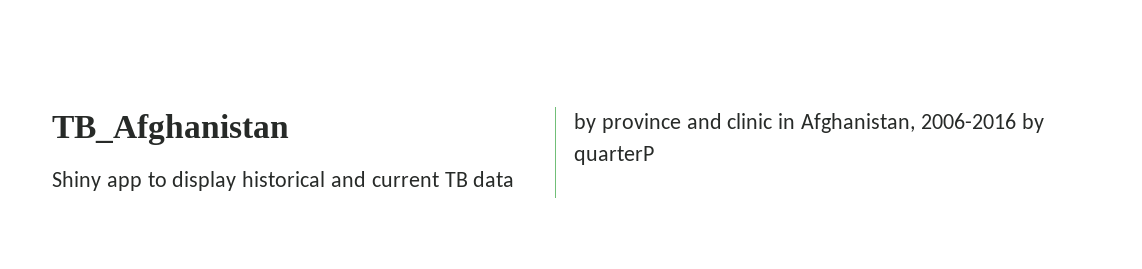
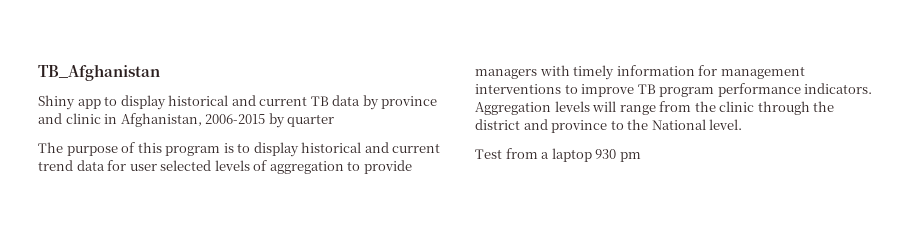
[920,113,1044,133] [574,146,654,165] 2006-2016 by quarterP -> [205,113,335,128] [38,142,441,157] [38,160,412,174] [475,65,805,80] [475,83,873,97] [475,101,835,115] [475,119,743,133] [475,148,641,162] 2006-2015 by quarter // The purpose of this program is to display historical and current trend data for user selected levels of aggregation to provide managers with timely information for management interventions to improve TB program performance indicators. Aggregation levels will range from the clinic through the district and province to the National level. // Test from a laptop 930 pm

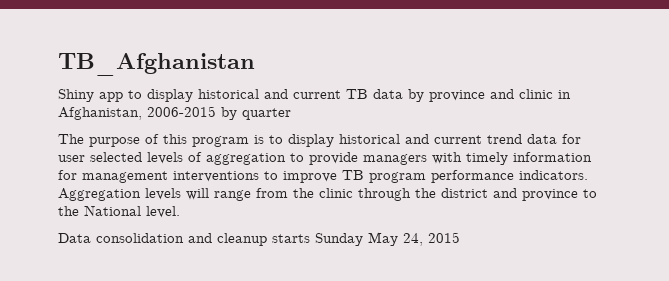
[475,148,641,162] Test from a laptop 930 pm -> [58,232,460,246] Data consolidation and cleanup starts Sunday May 24, 2015

